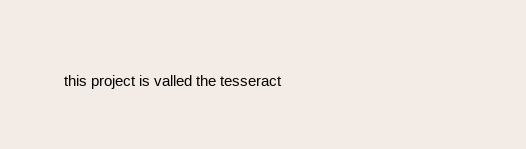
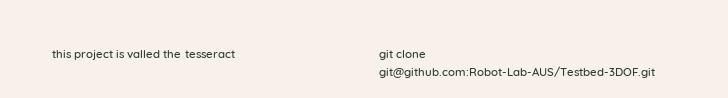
(283, 81) none -> [379,50,427,60] [379,66,655,78] // git clone git@github.com:Robot-Lab-AUS/Testbed-3DOF.git

